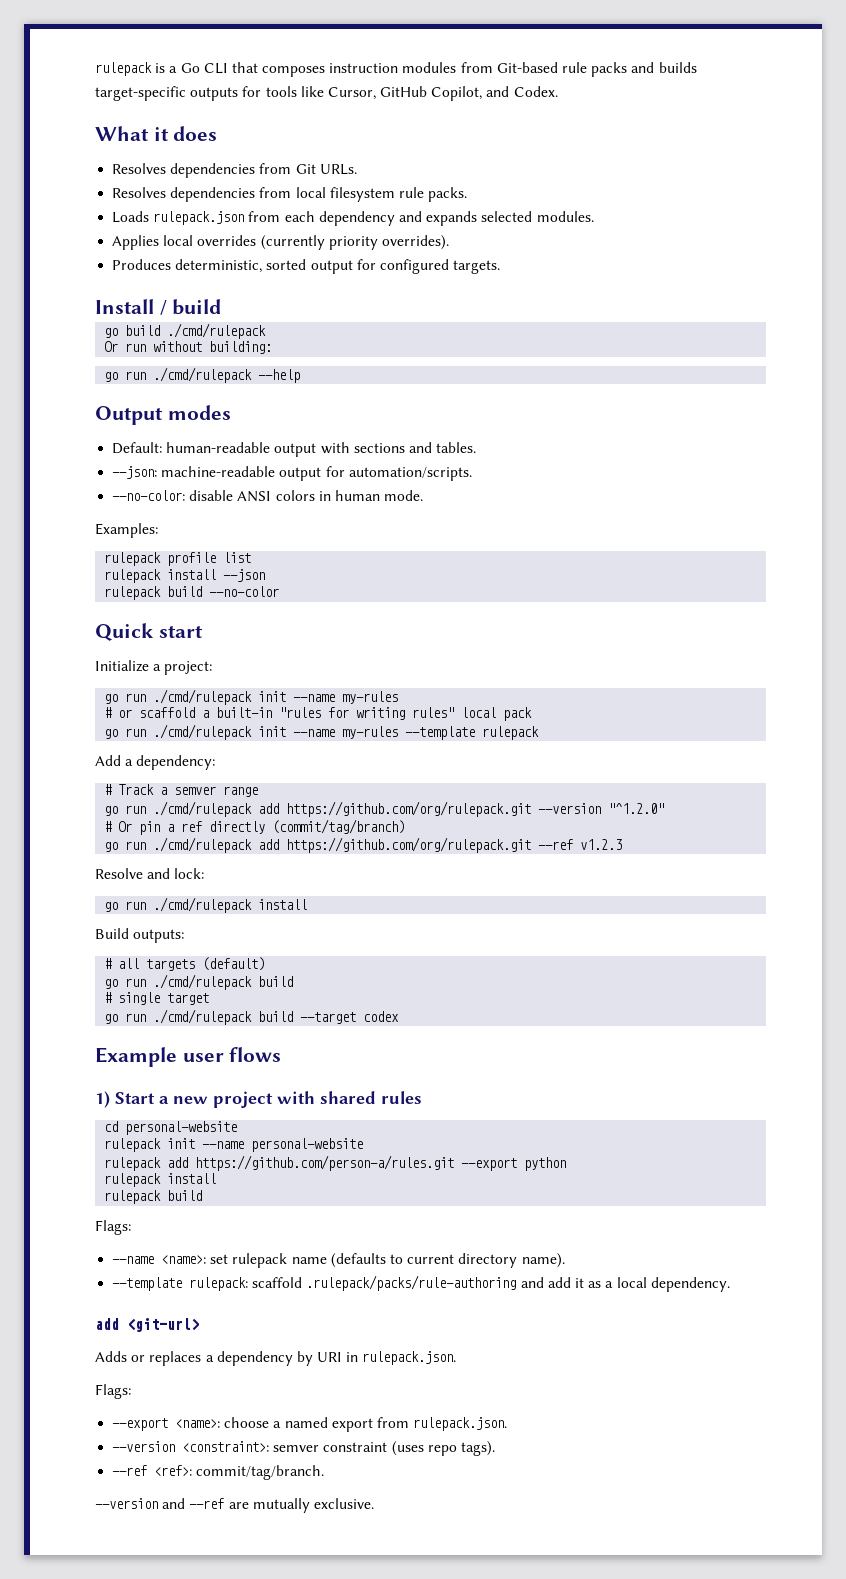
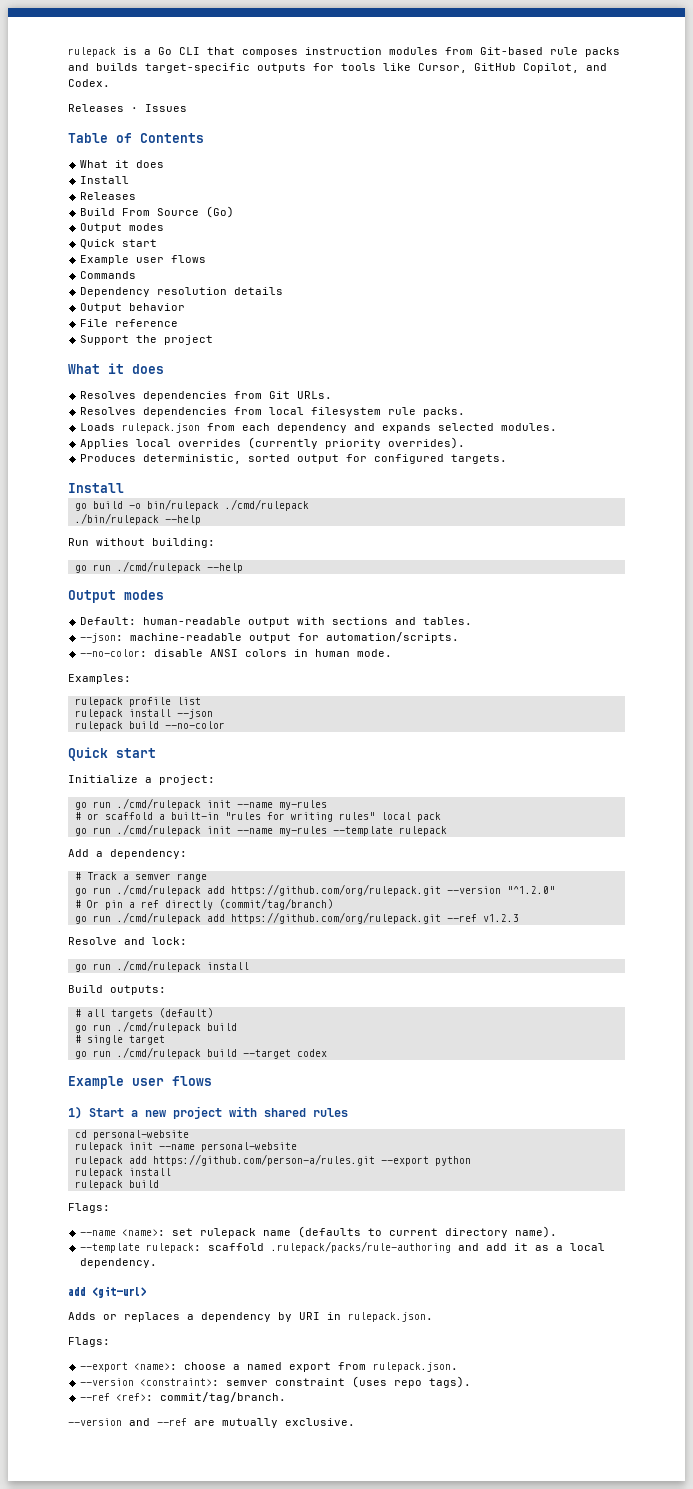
(558, 91) none -> [68,104,187,112] [68,133,204,143] [80,160,165,168] [80,176,130,184] [80,192,137,200] [80,206,235,218] [80,223,165,233] [80,239,158,249] [80,255,207,265] [80,271,137,279] [80,287,284,297] [80,303,186,313] [80,319,179,327] [80,335,214,345] // Releases · Issues // Table of Contents // What it does // Install // Releases // Build From Source (Go) // Output modes // Quick start // Example user flows // Commands // Dependency resolution details // Output behavior // File reference // Support the project
[159,299,222,315] / build -> (124, 488) none
(161, 330) none -> [128,499,219,511] -o bin/rulepack
[104,341,147,352] Or run -> [74,513,201,525] [68,538,89,546] ./bin/rulepack --help // Run

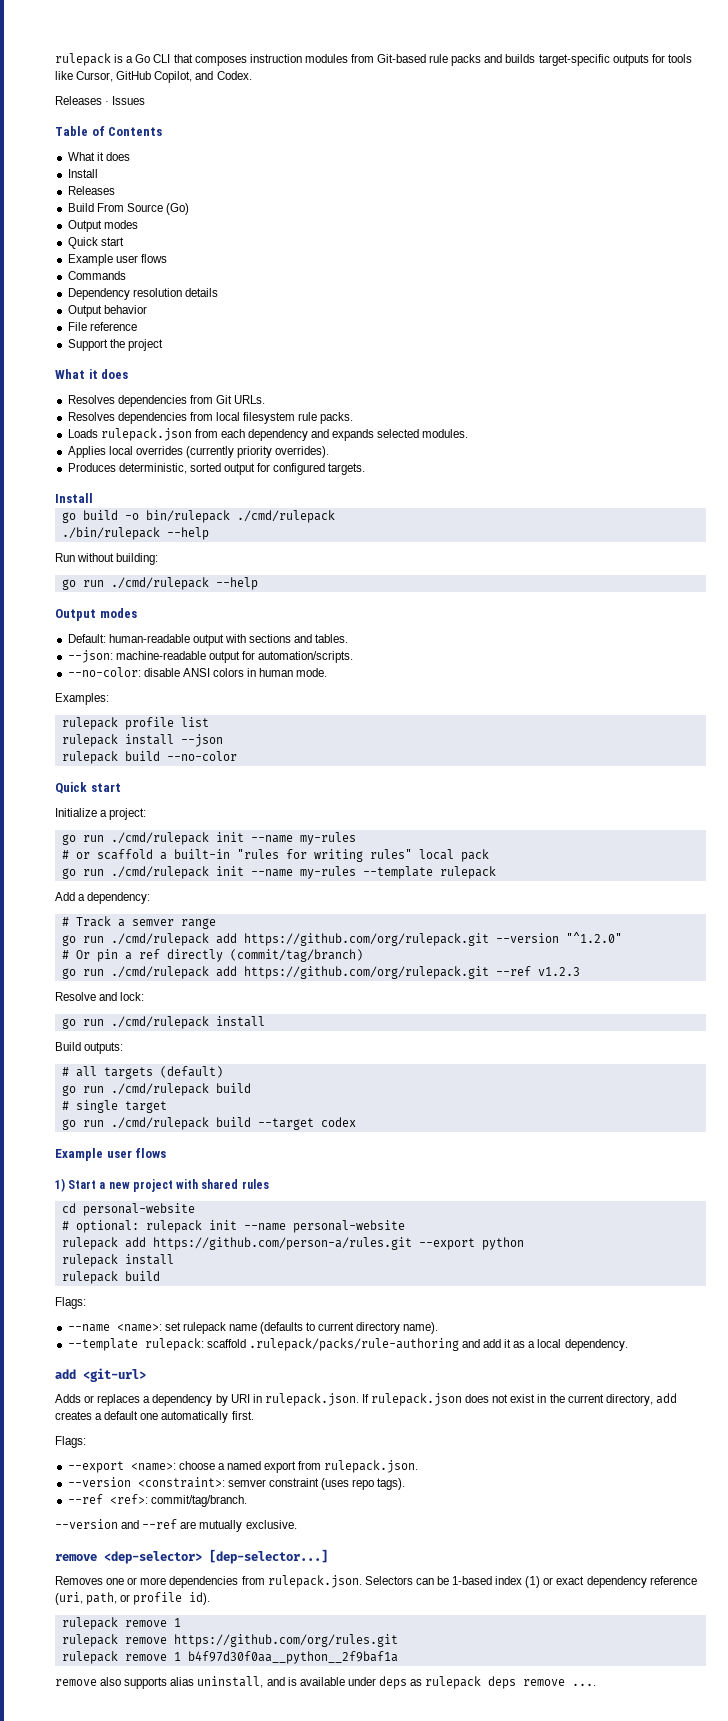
(189, 1135) none -> [61,1220,139,1233] # optional:
(433, 1317) none -> [361,1393,677,1406] [55,1411,254,1423] If rulepack.json does not exist in the current directory, add creates a default one automatically first.
(355, 1422) none -> [55,1549,328,1564] [55,1575,697,1588] [55,1592,211,1605] [61,1617,181,1630] [61,1634,398,1647] [61,1651,398,1664] [55,1676,597,1689] // remove <dep-selector> [dep-selector...] // Removes one or more dependencies from rulepack.json. Selectors can be 1-based index (1) or exact dependency reference (uri, path, or profile id). // rulepack remove 1 // rulepack remove https://github.com/org/rules.git // rulepack remove 1 b4f97d30f0aa__python__2f9baf1a // remove also supports alias uninstall, and is available under deps as rulepack deps remove ....

